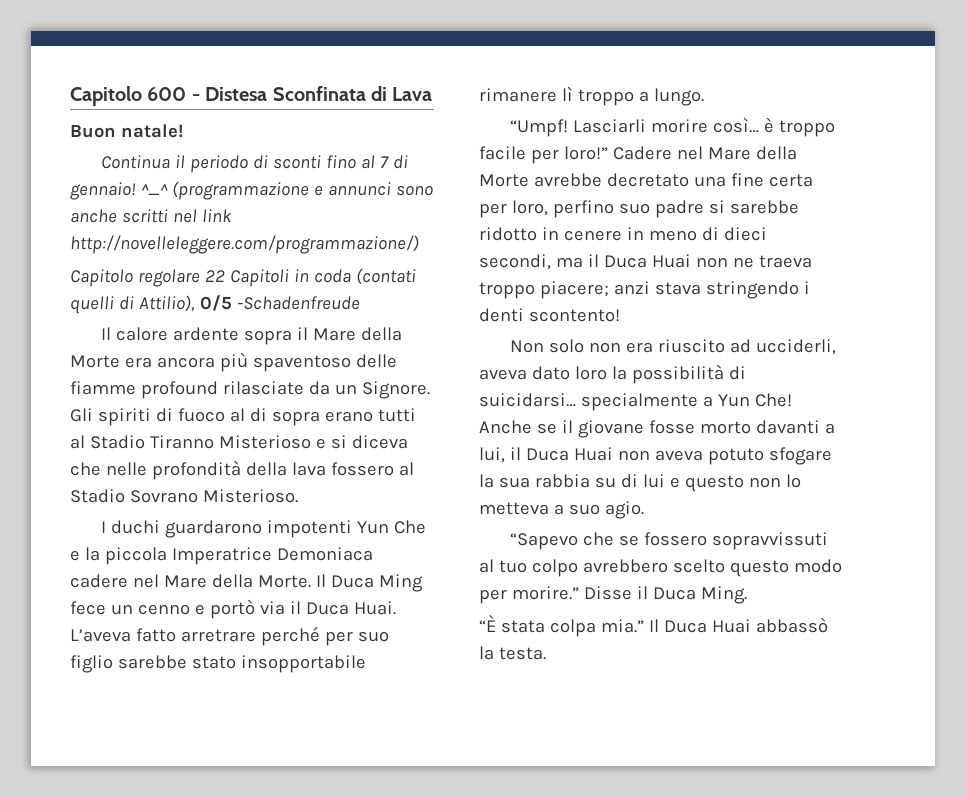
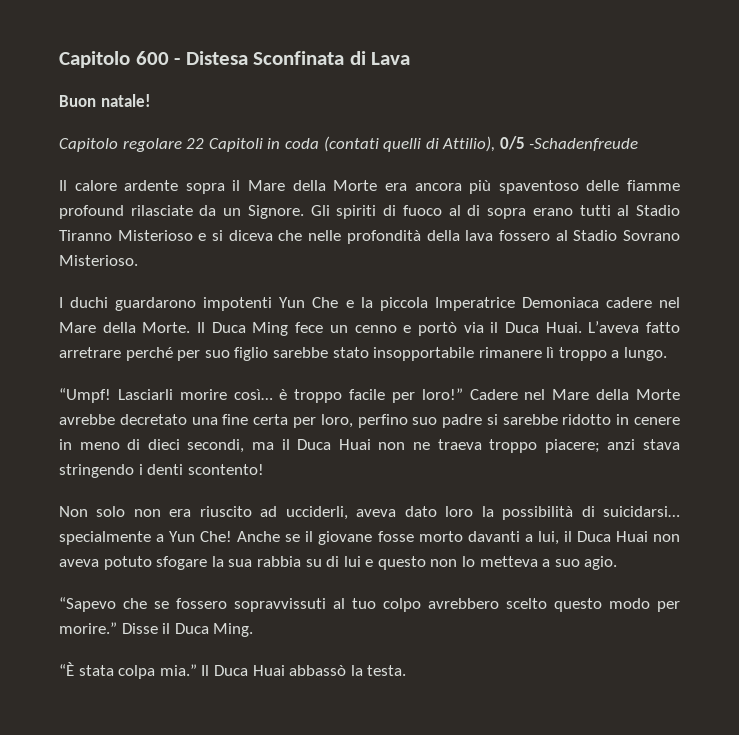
[101,155,409,173] [70,181,433,200] [70,209,232,223] [70,235,419,254] // Continua il periodo di sconti fino al 7 di gennaio! ^_^ (programmazione e annunci sono anche scritti nel link http://novelleleggere.com/programmazione/) -> (151, 100) none

